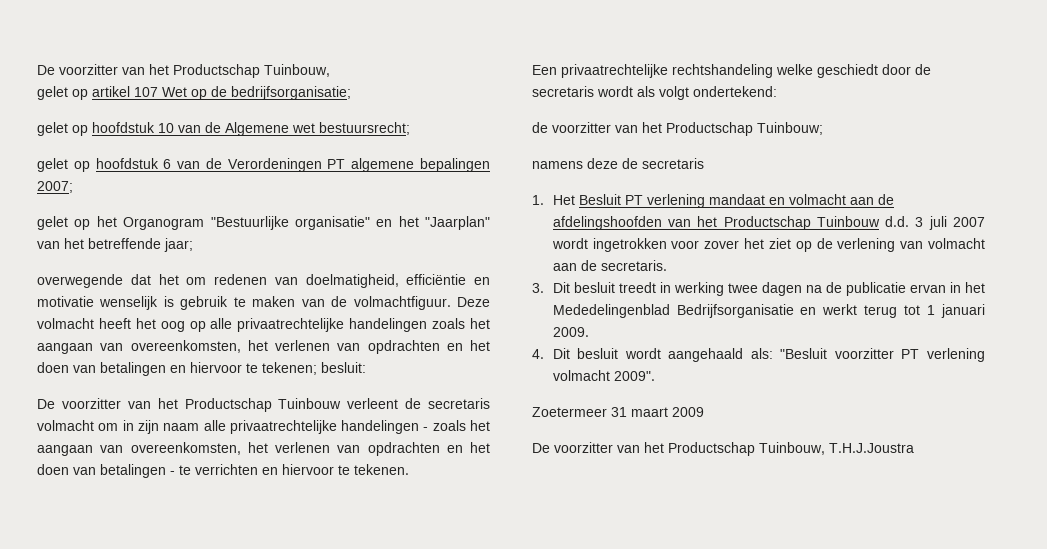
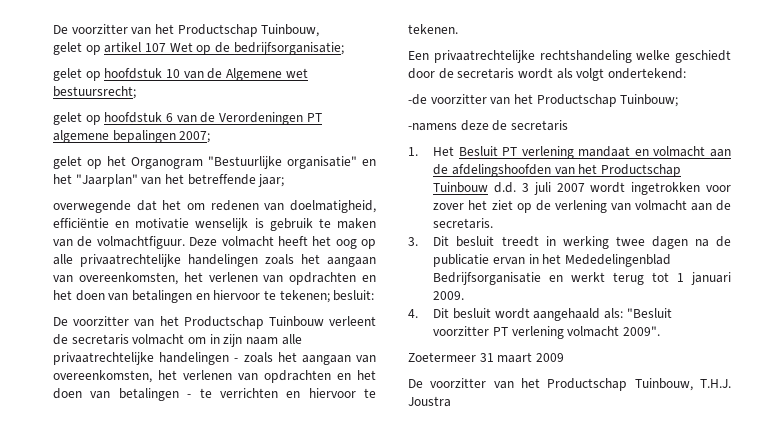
[532,122,548,133] de -> [408,94,427,105] -de
[532,161,583,169] namens -> [408,123,457,131] -namens
[829,443,914,453] T.H.J.Joustra -> [700,379,731,388] [408,396,451,407] T.H.J. Joustra

